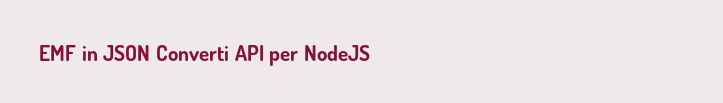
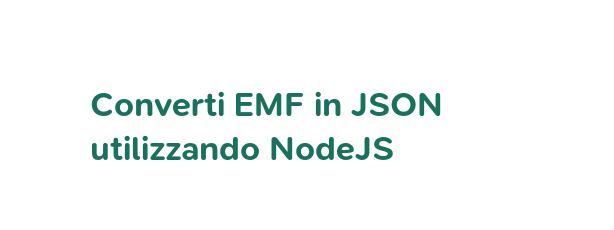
(39, 53) none -> [90,91,225,117] Converti
[156,45,299,66] Converti API per -> [90,135,260,160] utilizzando

